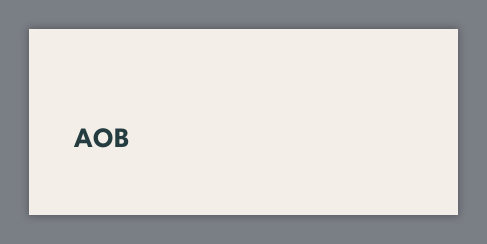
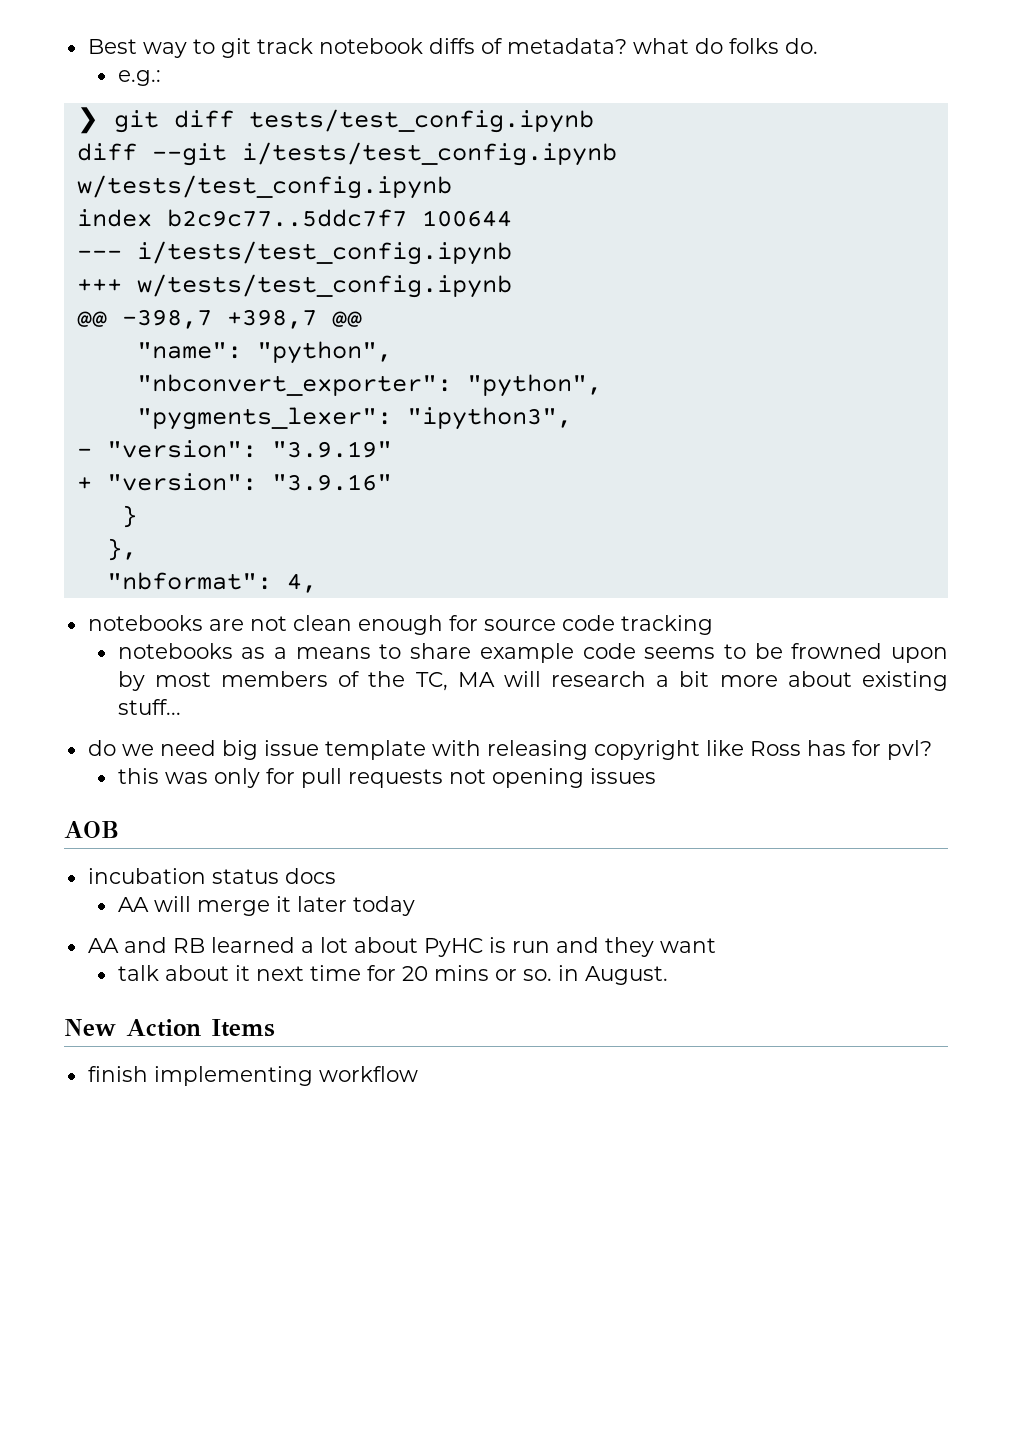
[73,128,130,148] AOB -> [87,38,818,58] [117,70,161,86] [76,107,594,134] [76,142,617,166] [76,175,452,199] [76,209,512,227] [76,241,512,265] [76,274,512,298] [76,309,362,329] [136,341,392,364] [136,374,602,397] [136,407,572,430] [76,440,392,458] [76,473,392,491] [121,505,137,528] [106,538,137,561] [106,572,317,593] [87,615,713,635] [117,643,949,663] [117,671,949,691] [117,699,181,715] [87,740,932,760] [117,768,656,788] [64,821,119,838] [87,868,336,884] [117,896,415,916] [87,937,716,957] [117,965,668,985] [64,1019,275,1037] [87,1066,418,1086] Best way to git track notebook diffs of metadata? what do folks do. // e.g.: // ❯ git diff tests/test_config.ipynb // diff --git i/tests/test_config.ipynb w/tests/test_config.ipynb // index b2c9c77..5ddc7f7 100644 // --- i/tests/test_config.ipynb // +++ w/tests/test_config.ipynb // @@ -398,7 +398,7 @@ // "name": "python", // "nbconvert_exporter": "python", // "pygments_lexer": "ipython3", // - "version": "3.9.19" // + "version": "3.9.16" // } // }, // "nbformat": 4, // notebooks are not clean enough for source code tracking // notebooks as a means to share example code seems to be frowned upon by most members of the TC, MA will research a bit more about existing stuff... // do we need big issue template with releasing copyright like Ross has for pvl? // this was only for pull requests not opening issues // AOB // incubation status docs // AA will merge it later today // AA and RB learned a lot about PyHC is run and they want // talk about it next time for 20 mins or so. in August. // New Action Items // finish implementing workflow

